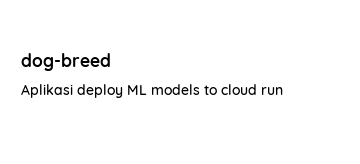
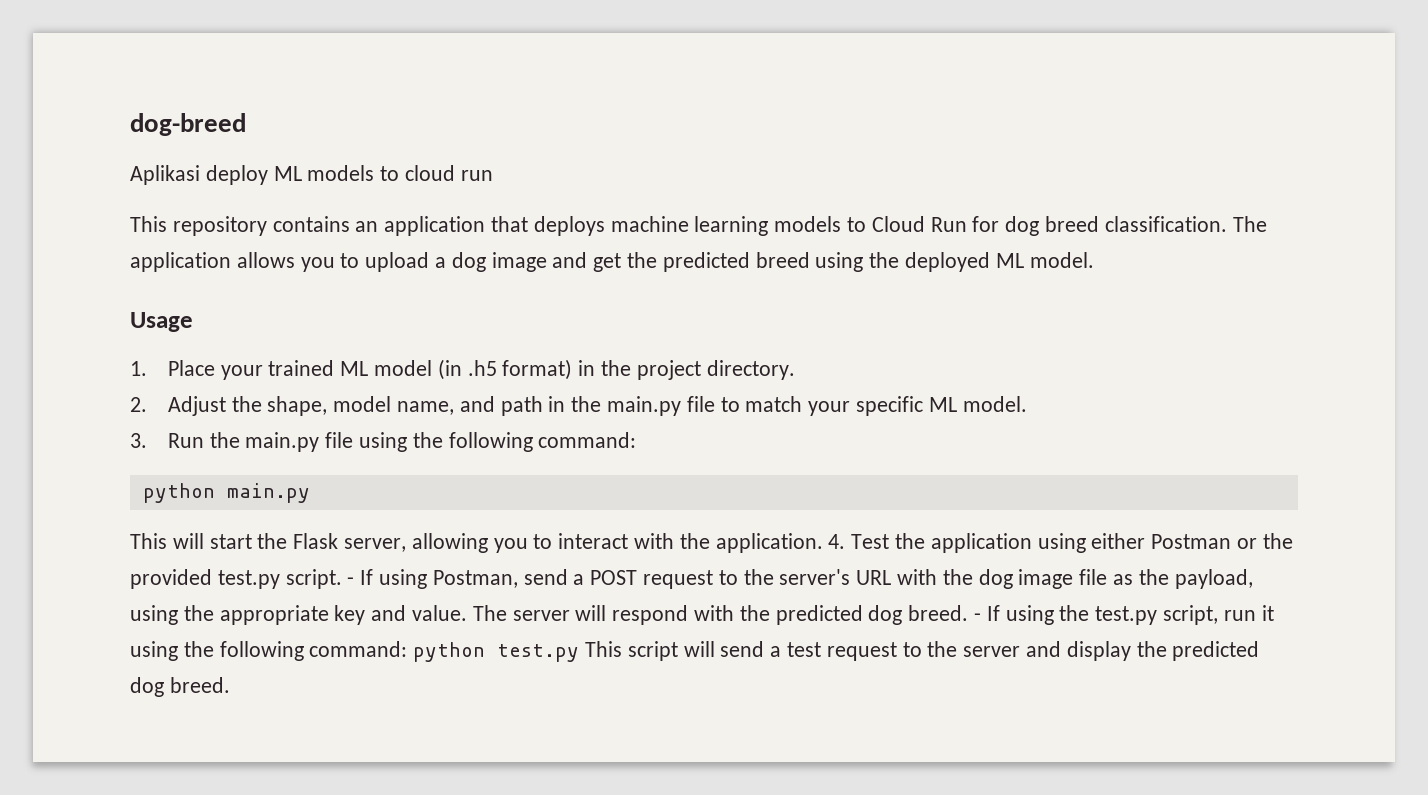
(283, 91) none -> [130,216,1267,236] [130,252,1094,272] [130,312,193,332] [130,359,795,380] [130,396,1027,416] [130,432,637,452] [142,483,310,503] [130,533,1293,553] [130,569,1253,589] [130,605,1274,625] [130,641,1260,662] [130,677,230,697] // This repository contains an application that deploys machine learning models to Cloud Run for dog breed classification. The application allows you to upload a dog image and get the predicted breed using the deployed ML model. // Usage // 1. Place your trained ML model (in .h5 format) in the project directory. // 2. Adjust the shape, model name, and path in the main.py file to match your specific ML model. // 3. Run the main.py file using the following command: // python main.py // This will start the Flask server, allowing you to interact with the application. 4. Test the application using either Postman or the provided test.py script. - If using Postman, send a POST request to the server's URL with the dog image file as the payload, using the appropriate key and value. The server will respond with the predicted dog breed. - If using the test.py script, run it using the following command: python test.py This script will send a test request to the server and display the predicted dog breed.

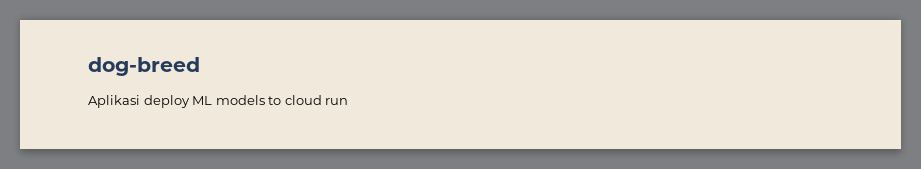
[130,216,1267,236] [130,252,1094,272] [130,312,193,332] [130,359,795,380] [130,396,1027,416] [130,432,637,452] [142,483,310,503] [130,533,1293,553] [130,569,1253,589] [130,605,1274,625] [130,641,1260,662] [130,677,230,697] // This repository contains an application that deploys machine learning models to Cloud Run for dog breed classification. The application allows you to upload a dog image and get the predicted breed using the deployed ML model. // Usage // 1. Place your trained ML model (in .h5 format) in the project directory. // 2. Adjust the shape, model name, and path in the main.py file to match your specific ML model. // 3. Run the main.py file using the following command: // python main.py // This will start the Flask server, allowing you to interact with the application. 4. Test the application using either Postman or the provided test.py script. - If using Postman, send a POST request to the server's URL with the dog image file as the payload, using the appropriate key and value. The server will respond with the predicted dog breed. - If using the test.py script, run it using the following command: python test.py This script will send a test request to the server and display the predicted dog breed. -> (349, 101) none

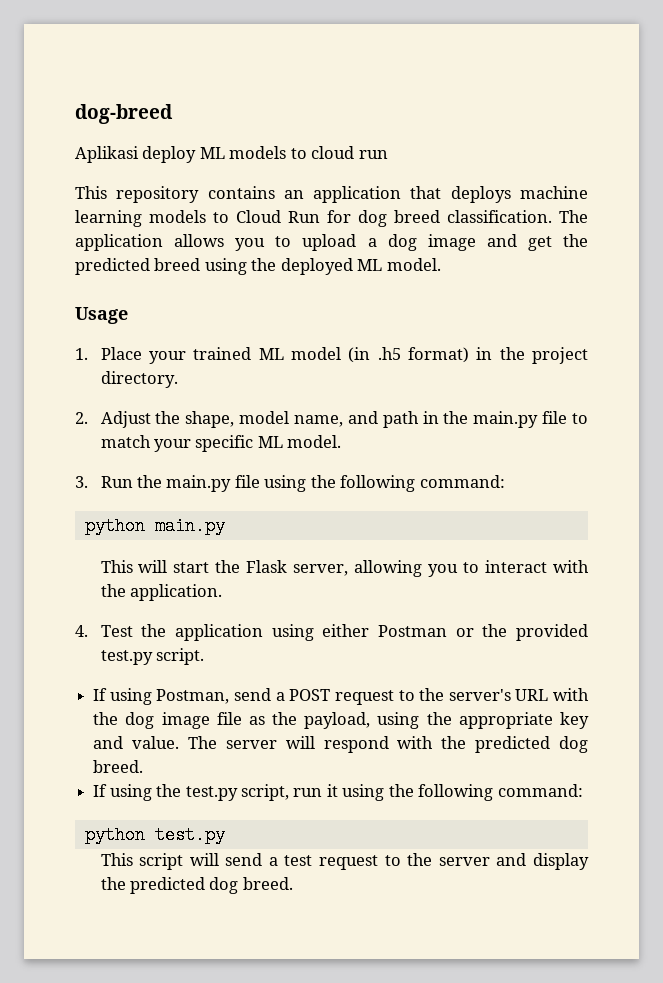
(349, 101) none -> [75,186,588,203] [75,210,588,227] [75,234,589,251] [75,258,441,275] [75,307,128,324] [75,347,588,364] [100,371,178,388] [75,411,588,428] [100,435,342,452] [75,475,505,492] [84,517,225,535] [100,560,589,577] [100,584,222,601] [75,624,588,641] [100,648,204,665] [93,688,589,705] [93,712,589,729] [93,736,588,753] [93,760,144,773] [93,784,583,801] [84,826,225,844] [100,853,589,870] [100,877,293,894] // This repository contains an application that deploys machine learning models to Cloud Run for dog breed classification. The application allows you to upload a dog image and get the predicted breed using the deployed ML model. // Usage // 1. Place your trained ML model (in .h5 format) in the project directory. // 2. Adjust the shape, model name, and path in the main.py file to match your specific ML model. // 3. Run the main.py file using the following command: // python main.py // This will start the Flask server, allowing you to interact with the application. // 4. Test the application using either Postman or the provided test.py script. // If using Postman, send a POST request to the server's URL with the dog image file as the payload, using the appropriate key and value. The server will respond with the predicted dog breed. // If using the test.py script, run it using the following command: // python test.py // This script will send a test request to the server and display the predicted dog breed.

